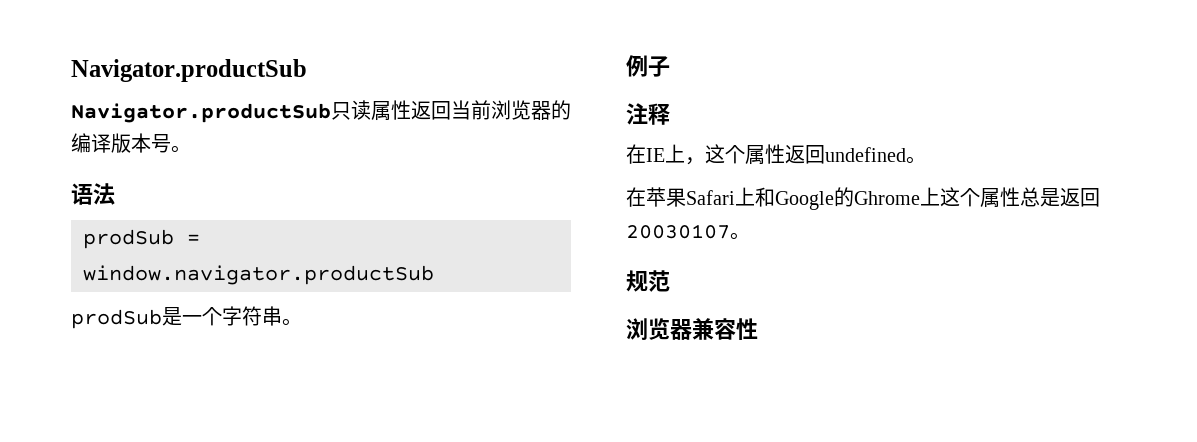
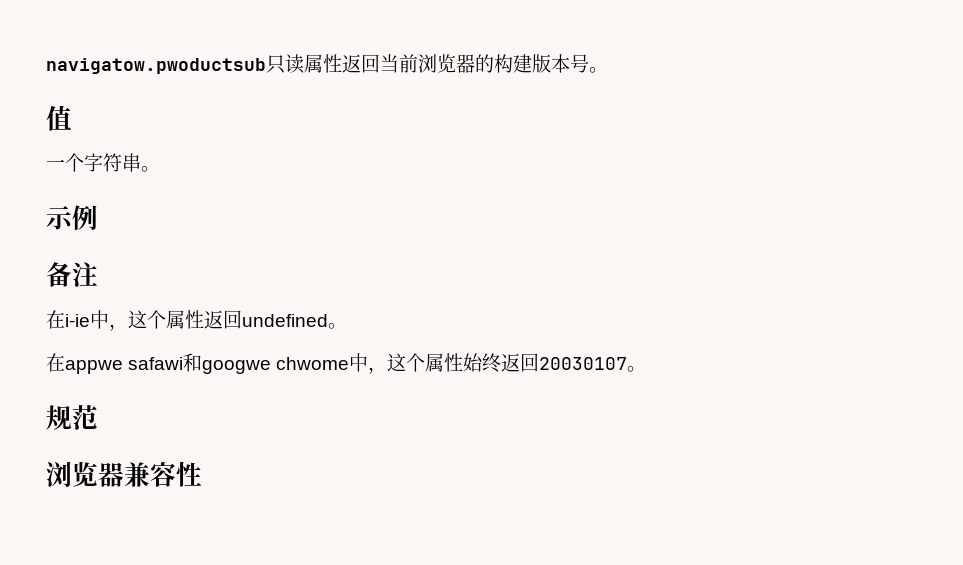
[71,59,307,82] [71,103,331,123] Navigator.productSub // Navigator.productSub -> [46,58,266,74] navigatow.pwoductsub
[71,133,111,153] 编译 -> [494,54,532,73] 构建
[71,183,115,205] [83,229,200,249] [83,265,434,285] [71,307,182,329] 语法 // prodSub = window.navigator.productSub // prodSub是 -> [46,105,72,131] 值 //
(302, 322) none -> [46,206,74,230] 示
[648,56,670,77] 子 // -> [46,262,72,287] // 备
[648,103,670,125] [626,144,685,164] 释 // 在IE上 -> [46,310,109,329] // 在i-ie中
[646,187,1060,210] 苹果Safari上和Google的Ghrome上这个属性总是 -> [65,353,502,374] appwe safawi和googwe chwome中，这个属性始终

